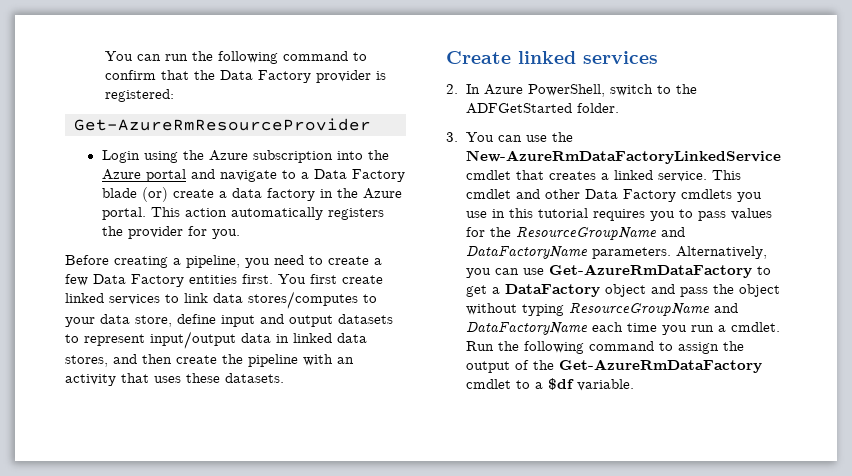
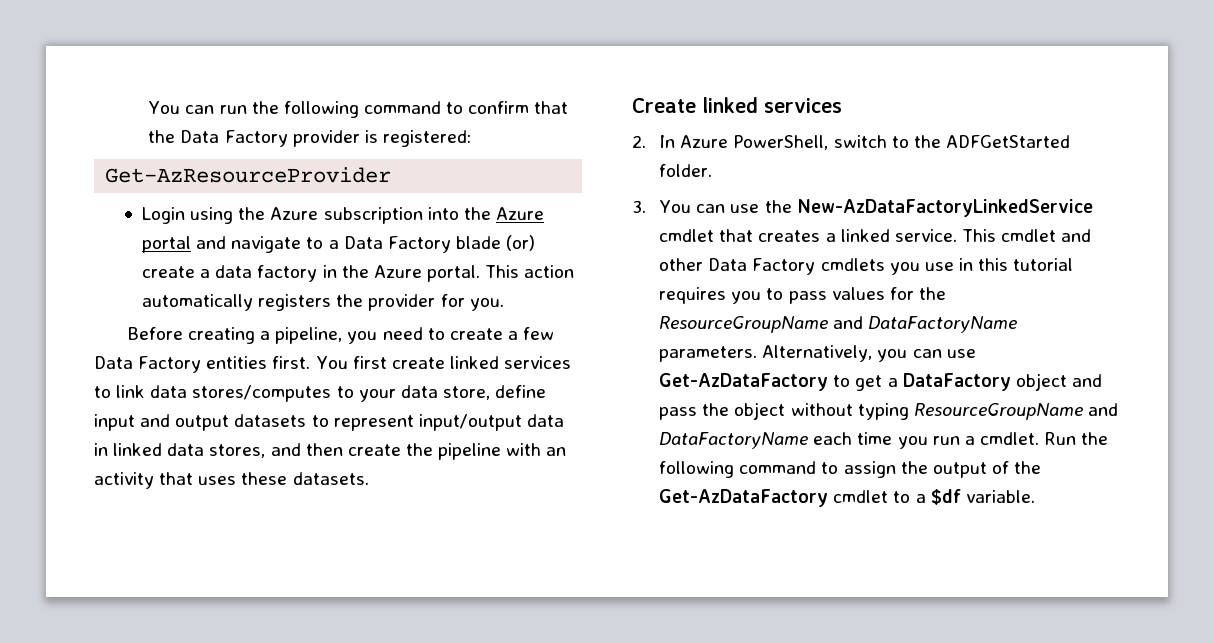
[74,118,371,131] Get-AzureRmResourceProvider -> [105,167,392,183] Get-AzResourceProvider
[466,150,782,164] New-AzureRmDataFactoryLinkedService -> [796,199,1093,217] New-AzDataFactoryLinkedService
[549,264,753,278] Get-AzureRmDataFactory -> [659,373,829,391] Get-AzDataFactory
[559,359,763,373] Get-AzureRmDataFactory -> [659,489,829,507] Get-AzDataFactory

